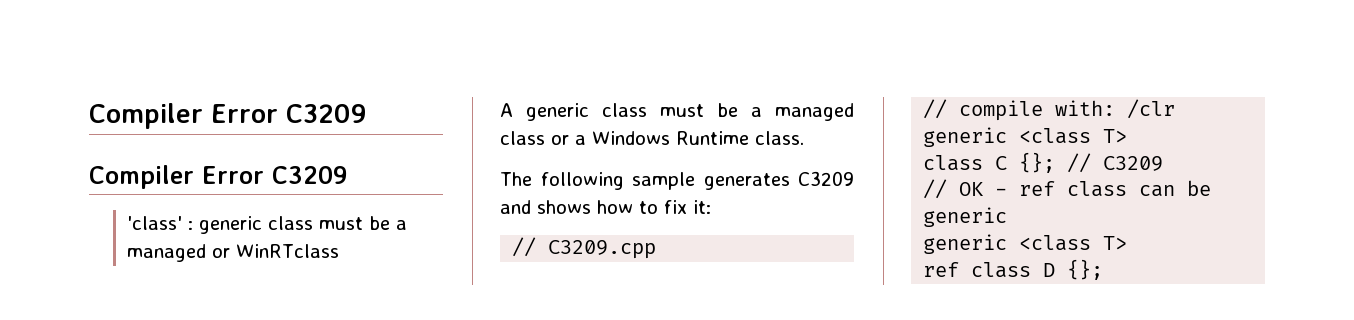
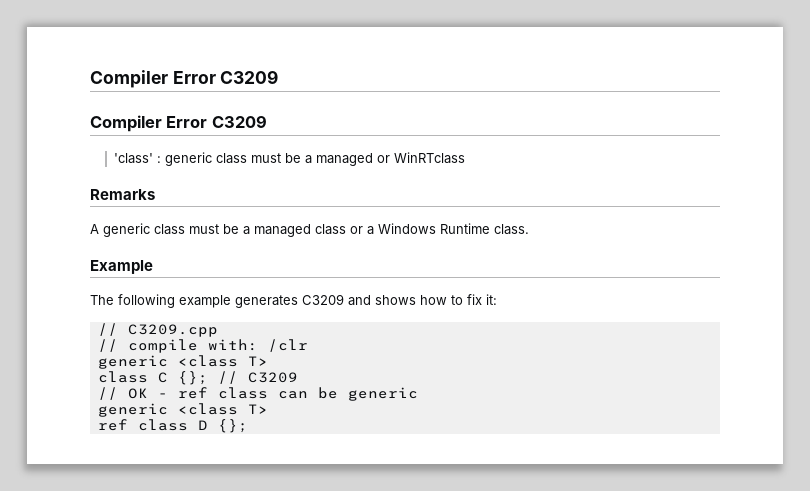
(340, 251) none -> [90,189,155,200] // Remarks
(804, 138) none -> [90,260,153,274] // Example
[632,172,695,190] sample -> [179,295,231,308] example

